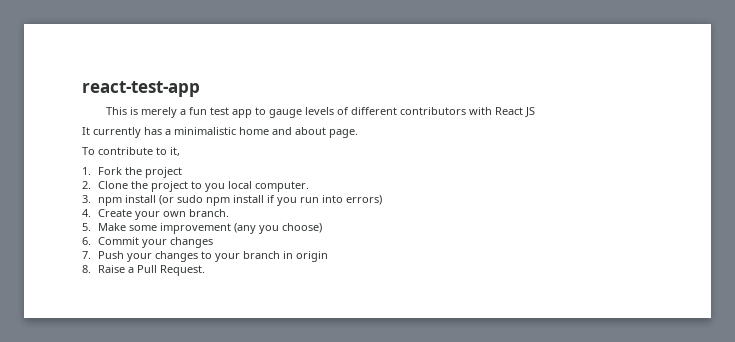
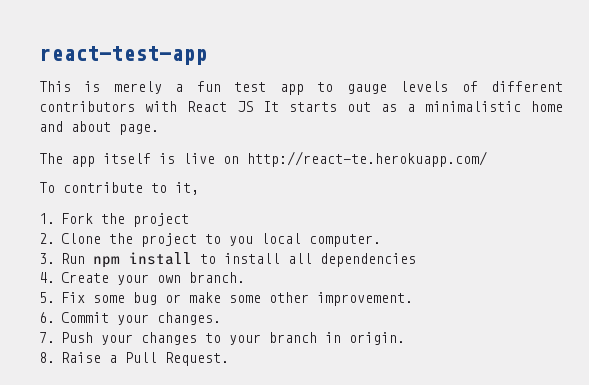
[82,127,162,138] // It currently has -> [263,101,397,112] It starts out as
(358, 133) none -> [39,151,487,167] // The app itself is live on http://react-te.herokuapp.com/
[97,195,382,206] npm install (or sudo npm install if you run into errors) -> [60,252,416,268] Run npm install to install all dependencies
[97,223,322,234] Make some improvement (any you choose) -> [60,292,413,306] Fix some bug or make some other improvement.
[169,237,213,248] changes -> [156,312,221,325] changes.
[295,251,328,262] origin -> [348,332,405,345] origin.

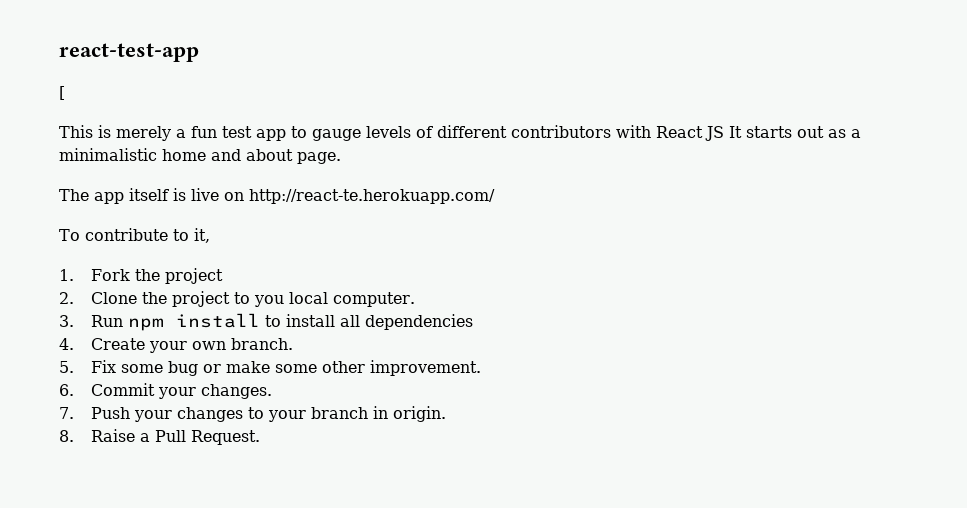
(207, 55) none -> [59,86,65,100] // [

